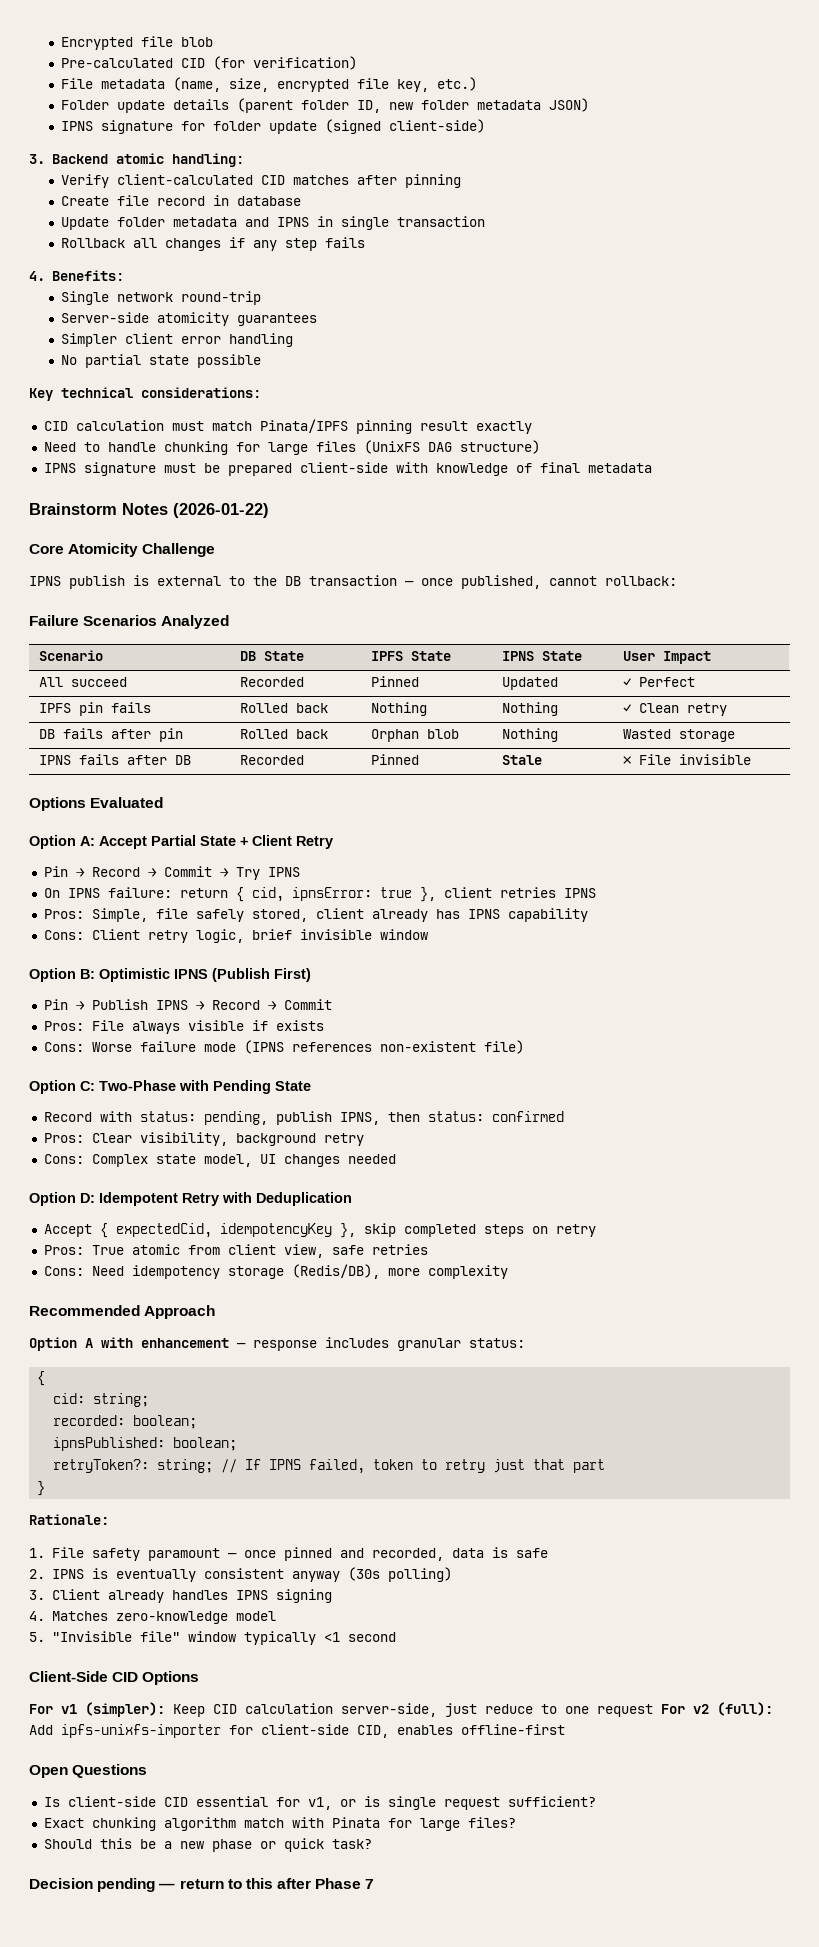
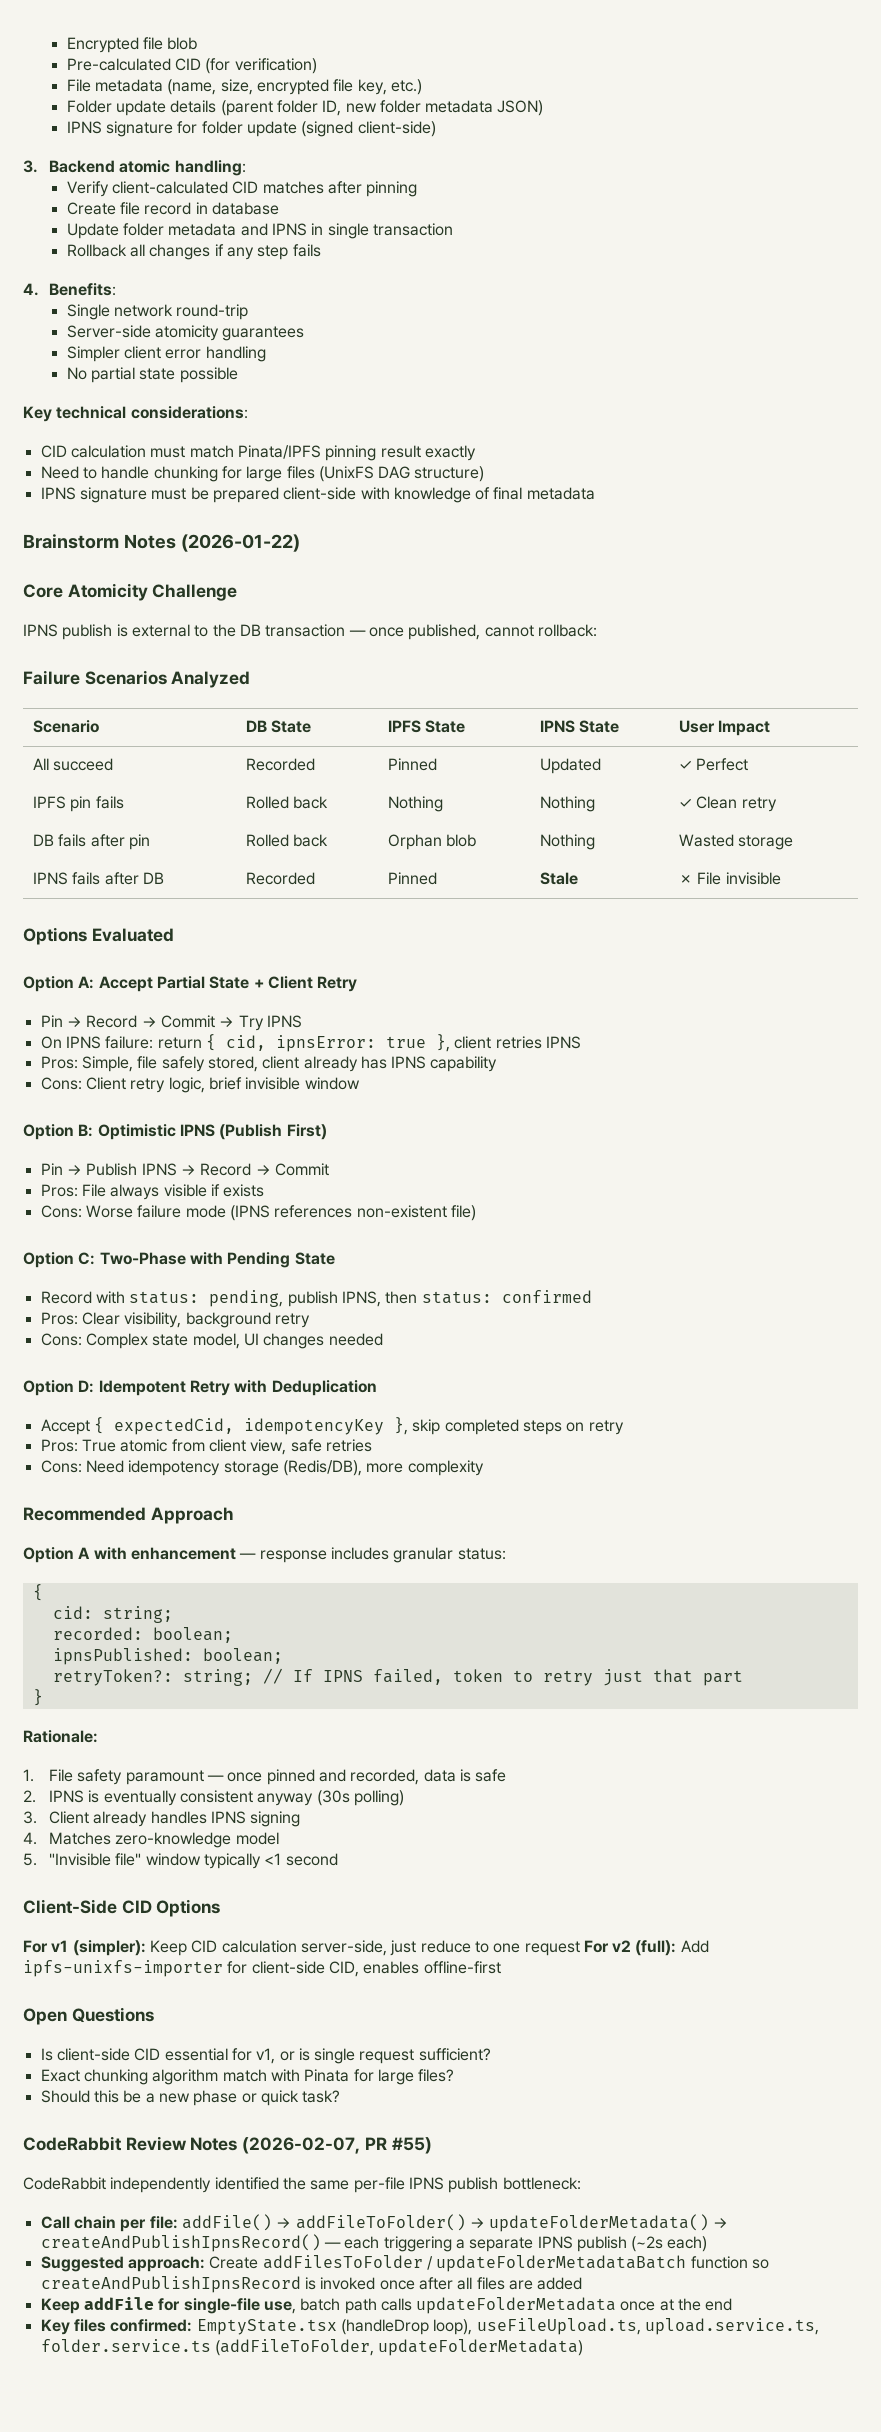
[29,1878,375,1892] Decision pending — return to this after Phase 7 -> [23,2136,432,2154] [23,2177,581,2193] [40,2214,729,2232] [40,2234,708,2252] [40,2255,769,2272] [40,2276,583,2293] [40,2297,733,2314] [40,2318,819,2335] [40,2339,584,2356] CodeRabbit Review Notes (2026-02-07, PR #55) // CodeRabbit independently identified the same per-file IPNS publish bottleneck: // Call chain per file: addFile() → addFileToFolder() → updateFolderMetadata() → createAndPublishIpnsRecord() — each triggering a separate IPNS publish (~2s each) // Suggested approach: Create addFilesToFolder / updateFolderMetadataBatch function so createAndPublishIpnsRecord is invoked once after all files are added // Keep addFile for single-file use, batch path calls updateFolderMetadata once at the end // Key files confirmed: EmptyState.tsx (handleDrop loop), useFileUpload.ts, upload.service.ts, folder.service.ts (addFileToFolder, updateFolderMetadata)

